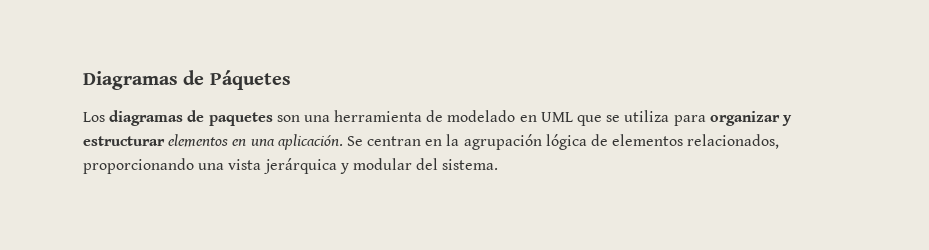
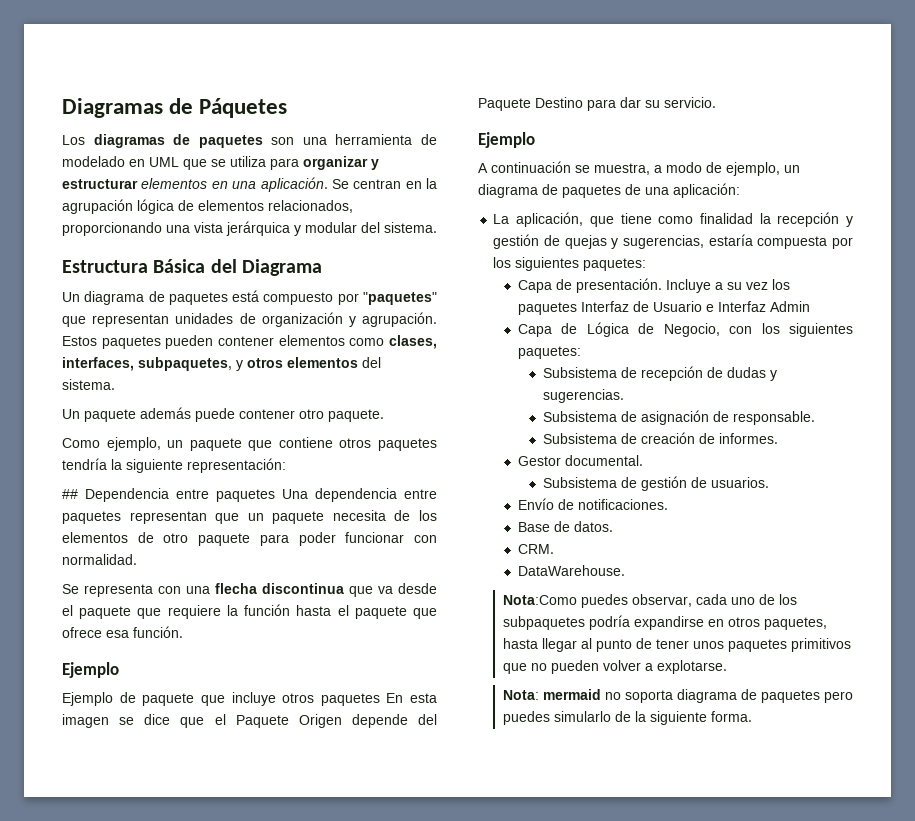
(499, 164) none -> [62,259,323,276] [62,290,437,305] [62,312,437,327] [62,335,437,349] [62,357,381,371] [62,379,115,390] [62,407,384,422] [62,437,437,451] [62,458,286,473] [62,488,437,502] [62,510,437,524] [62,532,438,546] [62,554,137,565] [62,583,437,597] [62,604,438,619] [62,626,183,638] [62,662,119,678] [62,692,437,706] [62,714,437,728] [478,97,716,111] [478,132,535,148] [478,161,800,176] [478,183,740,198] [493,212,853,227] [493,234,853,249] [493,257,647,271] [518,278,791,293] [518,301,811,315] [518,322,853,337] [518,346,582,359] [542,366,777,381] [542,389,624,403] [542,410,815,425] [542,432,778,444] [518,455,644,466] [542,476,769,491] [518,498,669,510] [518,521,614,532] [518,544,555,554] [518,565,626,576] [502,594,797,608] [502,615,827,630] [502,638,851,652] [502,660,727,674] [502,689,853,703] [502,711,752,725] // Estructura Básica del Diagrama // Un diagrama de paquetes está compuesto por "paquetes" que representan unidades de organización y agrupación. Estos paquetes pueden contener elementos como clases, interfaces, subpaquetes, y otros elementos del sistema. // Un paquete además puede contener otro paquete. // Como ejemplo, un paquete que contiene otros paquetes tendría la siguiente representación: // ## Dependencia entre paquetes Una dependencia entre paquetes representan que un paquete necesita de los elementos de otro paquete para poder funcionar con normalidad. // Se representa con una flecha discontinua que va desde el paquete que requiere la función hasta el paquete que ofrece esa función. // Ejemplo // Ejemplo de paquete que incluye otros paquetes En esta imagen se dice que el Paquete Origen depende del Paquete Destino para dar su servicio. // Ejemplo // A continuación se muestra, a modo de ejemplo, un diagrama de paquetes de una aplicación: // La aplicación, que tiene como finalidad la recepción y gestión de quejas y sugerencias, estaría compuesta por los siguientes paquetes: // Capa de presentación. Incluye a su vez los paquetes Interfaz de Usuario e Interfaz Admin // Capa de Lógica de Negocio, con los siguientes paquetes: // Subsistema de recepción de dudas y sugerencias. // Subsistema de asignación de responsable. // Subsistema de creación de informes. // Gestor documental. // Subsistema de gestión de usuarios. // Envío de notificaciones. // Base de datos. // CRM. // DataWarehouse. // Nota:Como puedes observar, cada uno de los subpaquetes podría expandirse en otros paquetes, hasta llegar al punto de tener unos paquetes primitivos que no pueden volver a explotarse. // Nota: mermaid no soporta diagrama de paquetes pero puedes simularlo de la siguiente forma.

